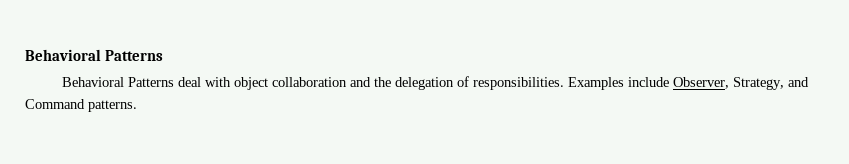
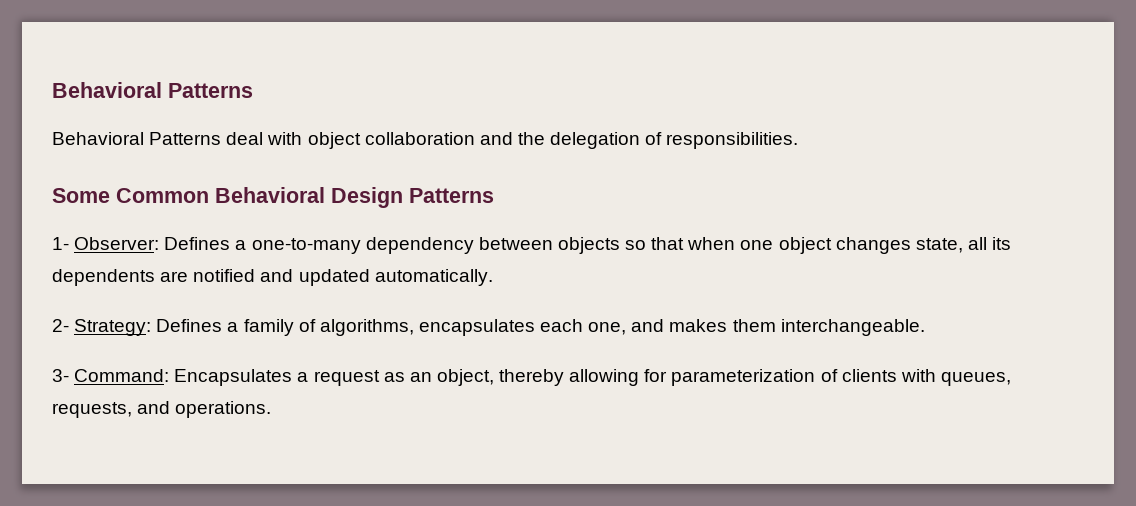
[568,77,810,90] [25,99,137,112] Examples include Observer, Strategy, and Command patterns. -> [52,187,494,208] [52,237,1012,254] [52,269,493,286] [52,319,925,336] [52,369,1011,386] [52,401,272,418] // Some Common Behavioral Design Patterns // 1- Observer: Defines a one-to-many dependency between objects so that when one object changes state, all its dependents are notified and updated automatically. // 2- Strategy: Defines a family of algorithms, encapsulates each one, and makes them interchangeable. // 3- Command: Encapsulates a request as an object, thereby allowing for parameterization of clients with queues, requests, and operations.

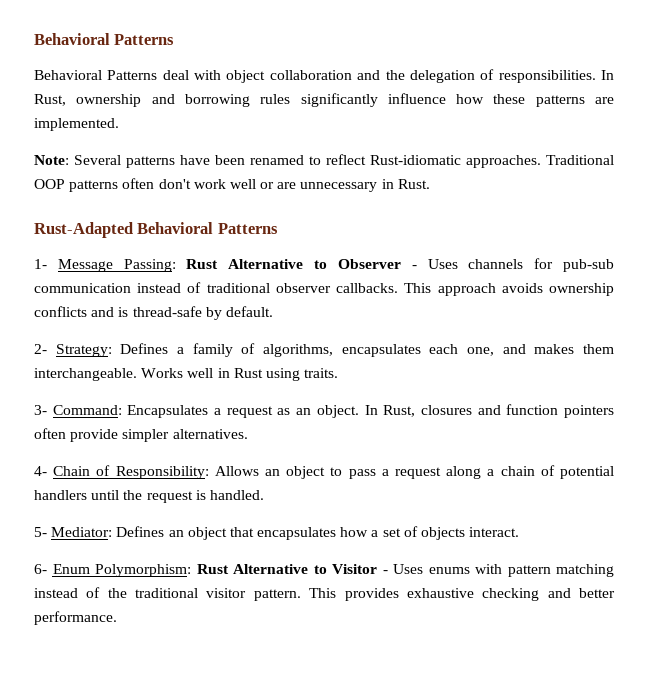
[52,187,494,208] [52,237,1012,254] [52,269,493,286] // Some Common Behavioral Design Patterns // 1- Observer: Defines a one-to-many dependency between objects so that when one object changes state, all its dependents are notified and updated automatically. -> [601,70,614,80] [34,93,614,107] [34,118,119,131] [34,154,614,168] [34,178,430,192] [34,222,278,238] [34,258,614,272] [34,282,614,296] [34,306,273,320] In Rust, ownership and borrowing rules significantly influence how these patterns are implemented. // Note: Several patterns have been renamed to reflect Rust-idiomatic approaches. Traditional OOP patterns often don't work well or are unnecessary in Rust. // Rust-Adapted Behavioral Patterns // 1- Message Passing: Rust Alternative to Observer - Uses channels for pub-sub communication instead of traditional observer callbacks. This approach avoids ownership conflicts and is thread-safe by default.
(925, 327) none -> [141,368,339,381] Works well in Rust using traits.
[436,369,1011,386] [52,401,272,418] object, thereby allowing for parameterization of clients with queues, requests, and operations. -> [316,404,614,418] [34,428,248,442] [34,465,614,479] [34,490,264,503] [34,526,520,540] [34,564,614,577] [34,587,615,601] [34,611,117,625] object. In Rust, closures and function pointers often provide simpler alternatives. // 4- Chain of Responsibility: Allows an object to pass a request along a chain of potential handlers until the request is handled. // 5- Mediator: Defines an object that encapsulates how a set of objects interact. // 6- Enum Polymorphism: Rust Alternative to Visitor - Uses enums with pattern matching instead of the traditional visitor pattern. This provides exhaustive checking and better performance.

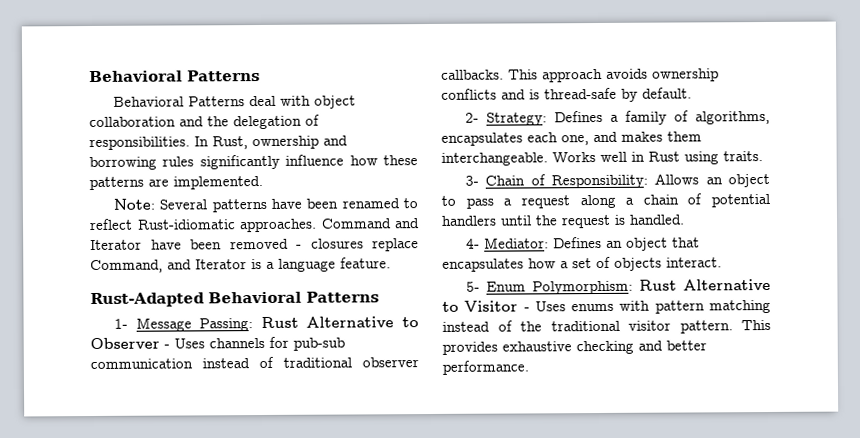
[546,155,614,165] [34,178,430,192] Traditional OOP patterns often don't work well or are unnecessary in Rust. -> [320,218,420,229] [90,238,419,252] [90,257,391,274] Command and Iterator have been removed - closures replace Command, and Iterator is a language feature.
[52,404,614,418] [34,428,248,442] [34,466,47,476] Command: Encapsulates a request as an object. In Rust, closures and function pointers often provide simpler alternatives. // 4- -> (479, 180) none
[34,527,47,537] 5- -> [465,238,480,249] 4-
[34,564,47,574] 6- -> [465,281,480,292] 5-

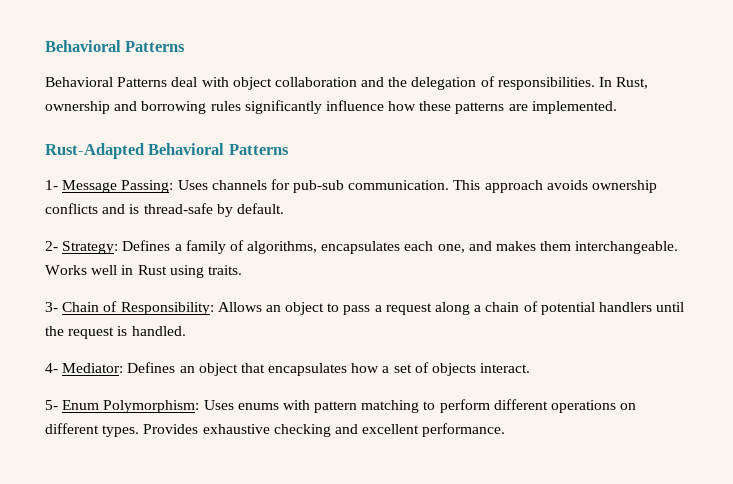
[112,198,418,213] [89,218,420,233] [90,238,419,252] [90,257,391,274] // Note: Several patterns have been renamed to reflect Rust-idiomatic approaches. Command and Iterator have been removed - closures replace Command, and Iterator is a language feature. -> (617, 107) none
[260,316,419,329] [90,336,345,351] [90,356,419,370] [441,69,504,80] Rust Alternative to Observer - Uses channels for pub-sub communication instead of traditional observer callbacks. -> [177,179,450,193] Uses channels for pub-sub communication.
[638,278,771,291] [442,300,530,312] Rust Alternative to Visitor - -> (200, 406) none
[442,319,771,334] [442,341,498,355] instead of the traditional visitor pattern. This provides -> [423,399,637,413] [45,423,199,437] to perform different operations on different types. Provides
[666,340,707,351] better -> [362,424,420,434] excellent

